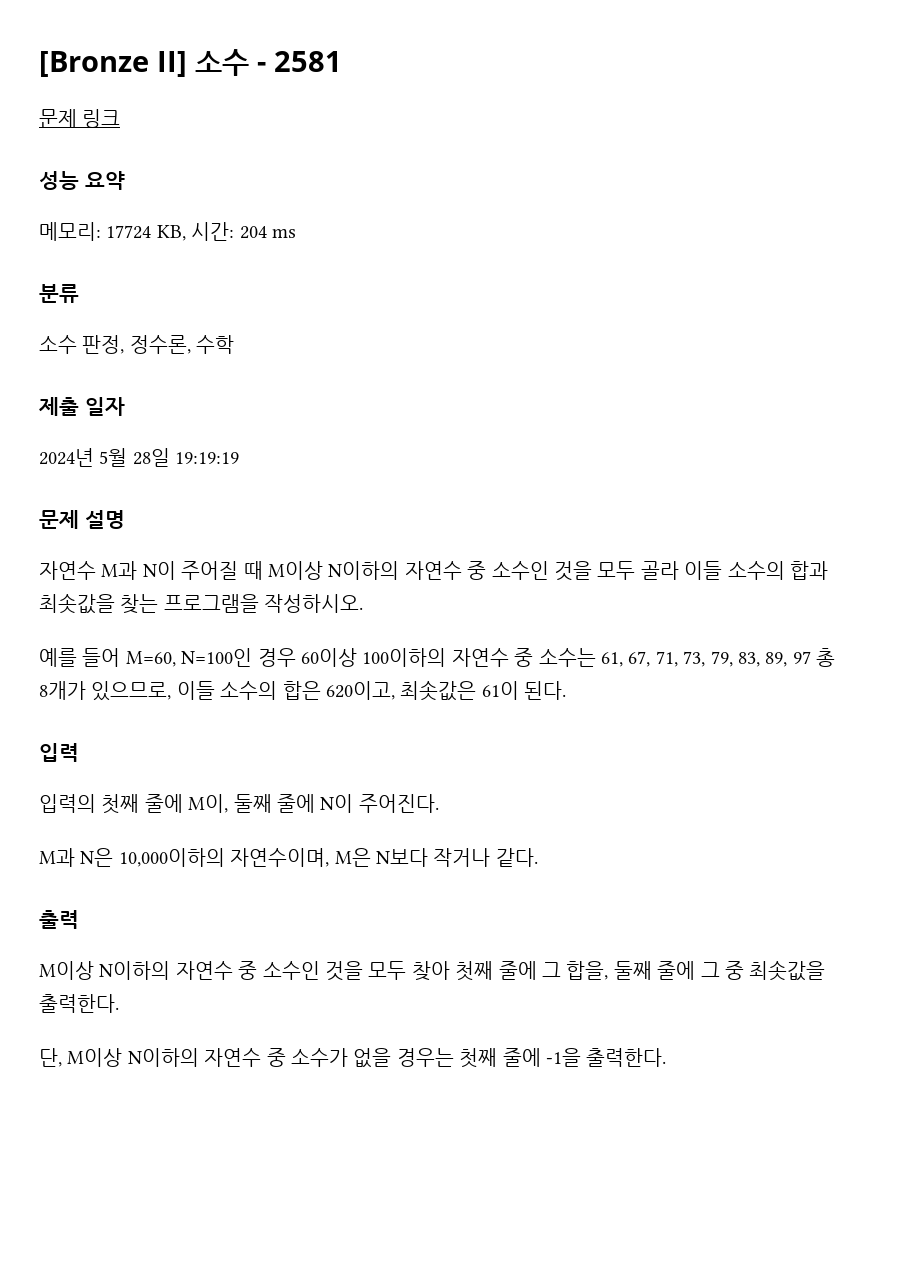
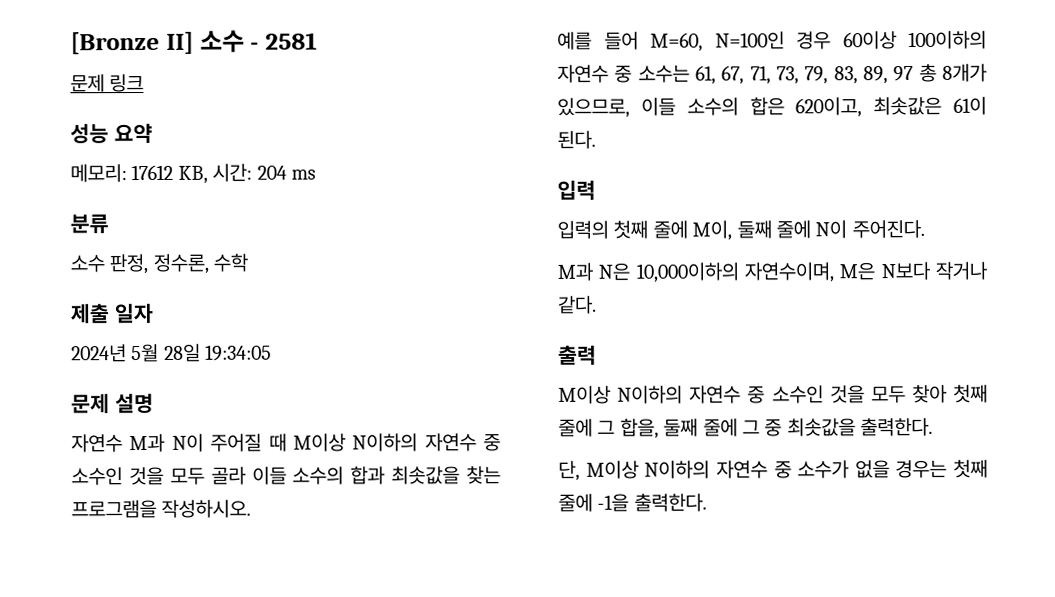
[106,225,152,239] 17724 -> [131,164,174,181] 17612
[175,452,240,464] 19:19:19 -> [205,344,273,361] 19:34:05

